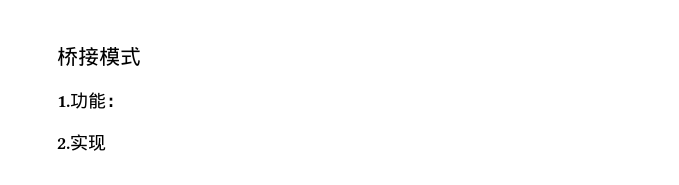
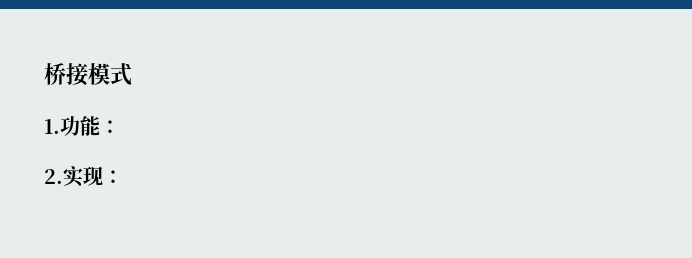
(106, 143) none -> [103,170,123,184] ：

